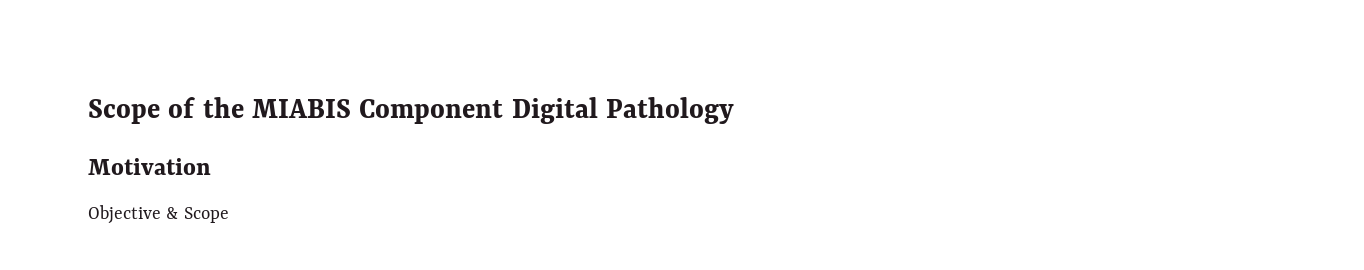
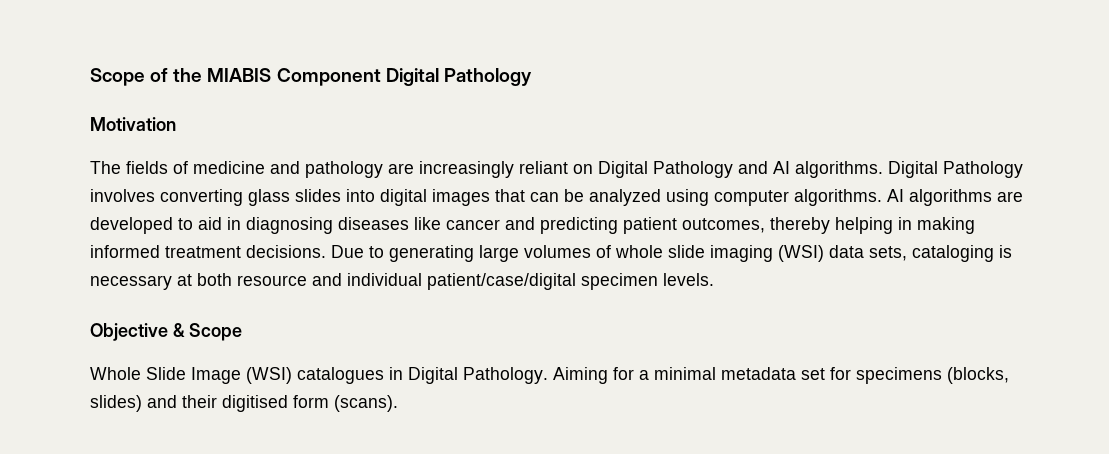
[88,205,229,224] Objective & Scope -> [90,161,1023,178] [90,189,1023,206] [90,217,975,234] [90,245,1012,262] [90,273,714,290] [90,323,242,341] [90,367,1009,384] [90,395,398,412] The fields of medicine and pathology are increasingly reliant on Digital Pathology and AI algorithms. Digital Pathology involves converting glass slides into digital images that can be analyzed using computer algorithms. AI algorithms are developed to aid in diagnosing diseases like cancer and predicting patient outcomes, thereby helping in making informed treatment decisions. Due to generating large volumes of whole slide imaging (WSI) data sets, cataloging is necessary at both resource and individual patient/case/digital specimen levels. // Objective & Scope // Whole Slide Image (WSI) catalogues in Digital Pathology. Aiming for a minimal metadata set for specimens (blocks, slides) and their digitised form (scans).

